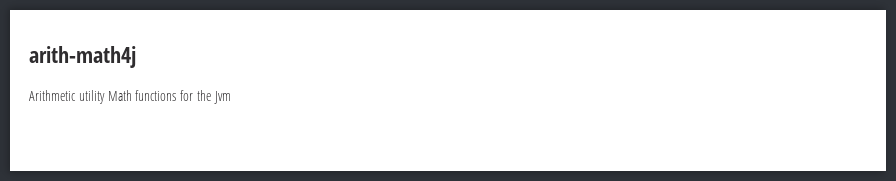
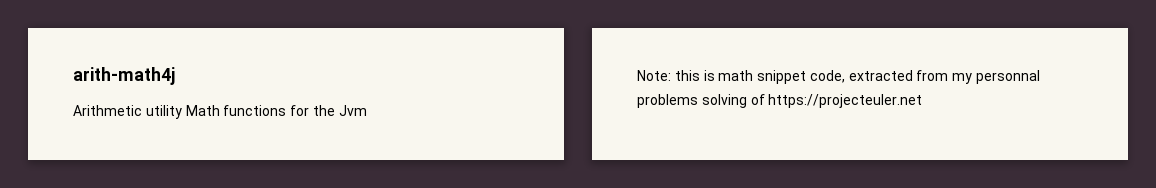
(231, 97) none -> [637,70,1041,84] [637,94,923,108] // Note: this is math snippet code, extracted from my personnal problems solving of https://projecteuler.net

